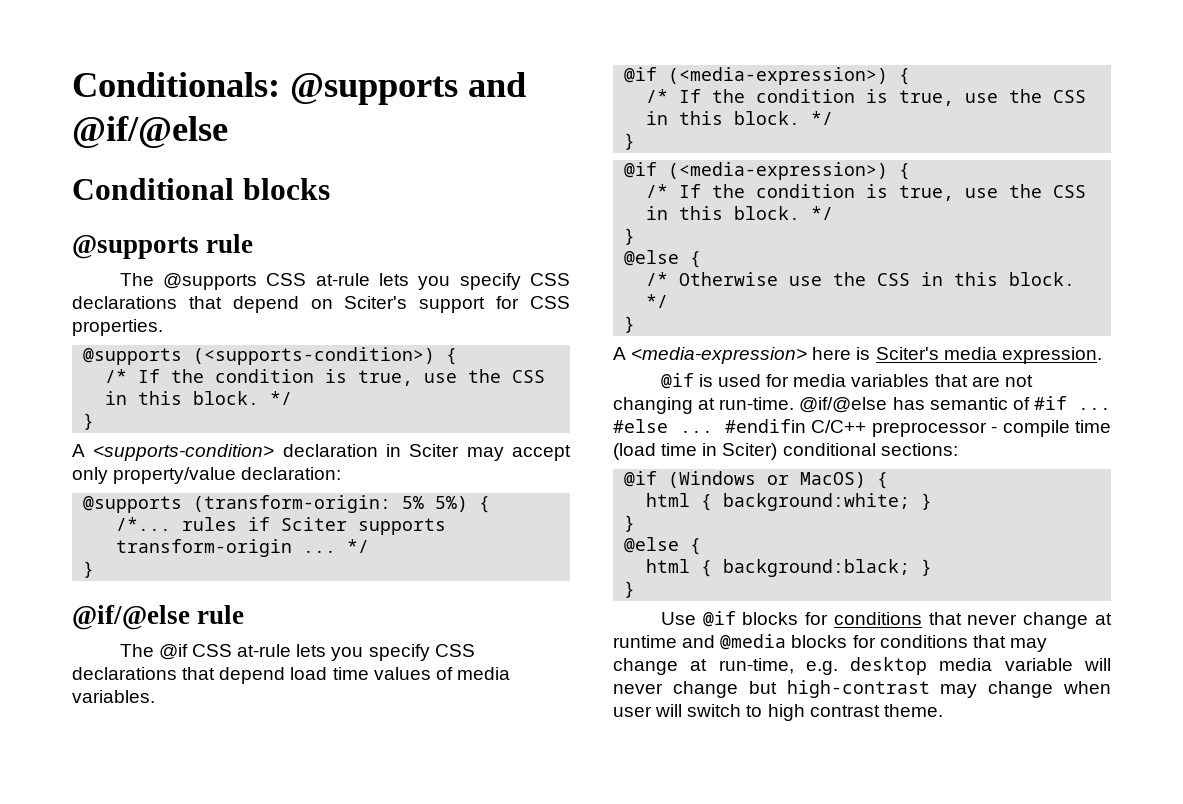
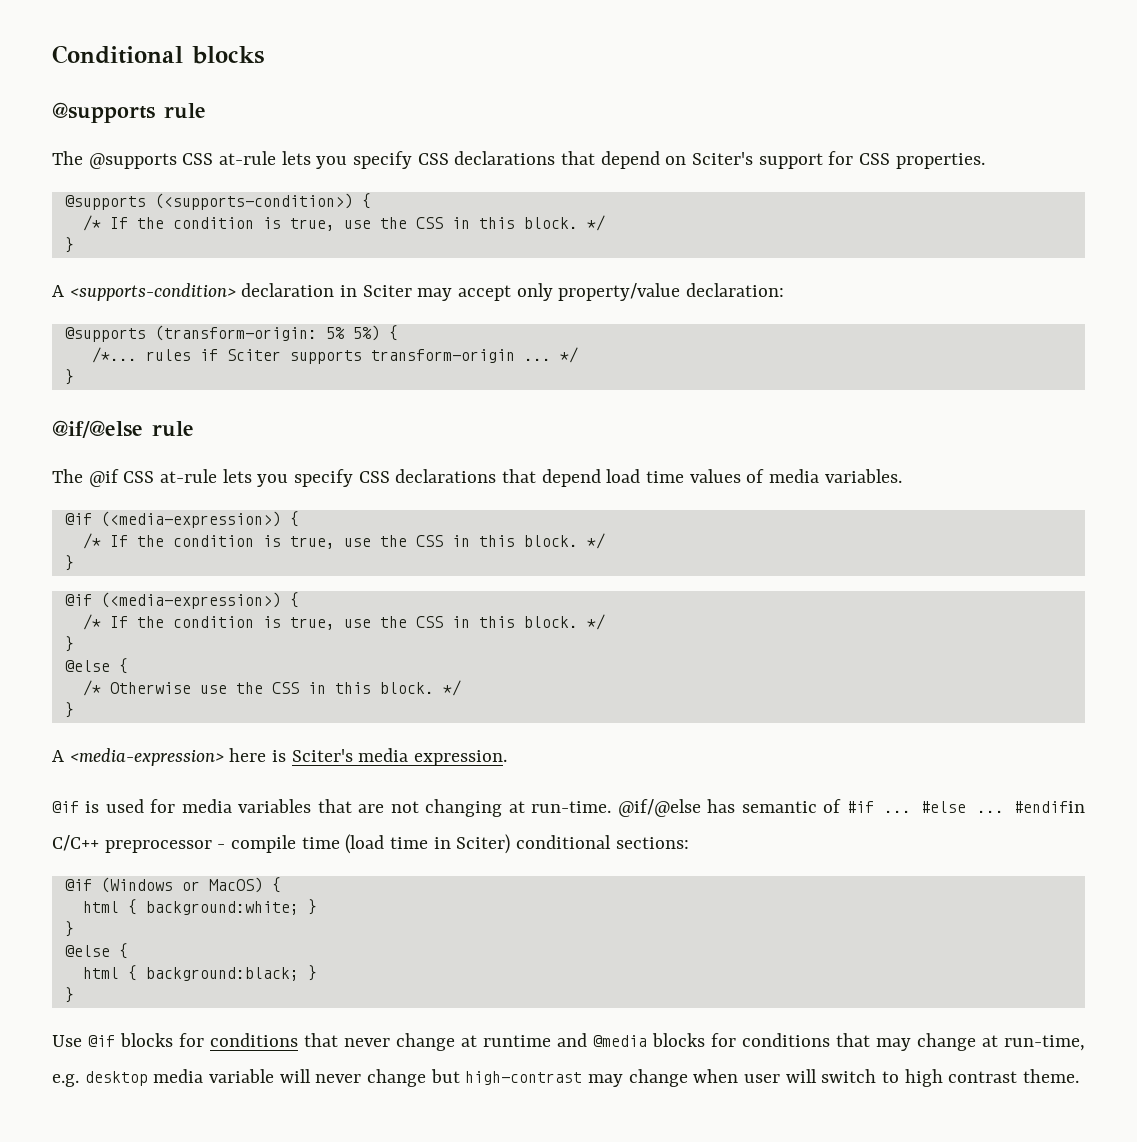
[72,72,526,105] [72,116,228,148] Conditionals: @supports and @if/@else // -> (52, 54) none

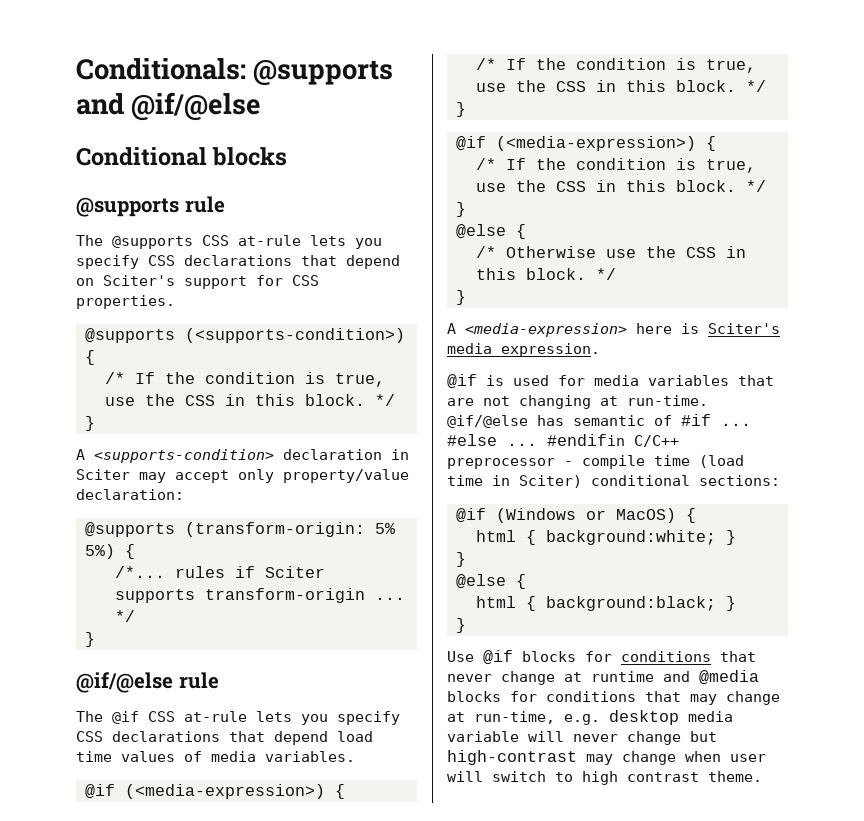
(52, 54) none -> [76,58,394,86] [76,92,262,121] Conditionals: @supports and @if/@else //

